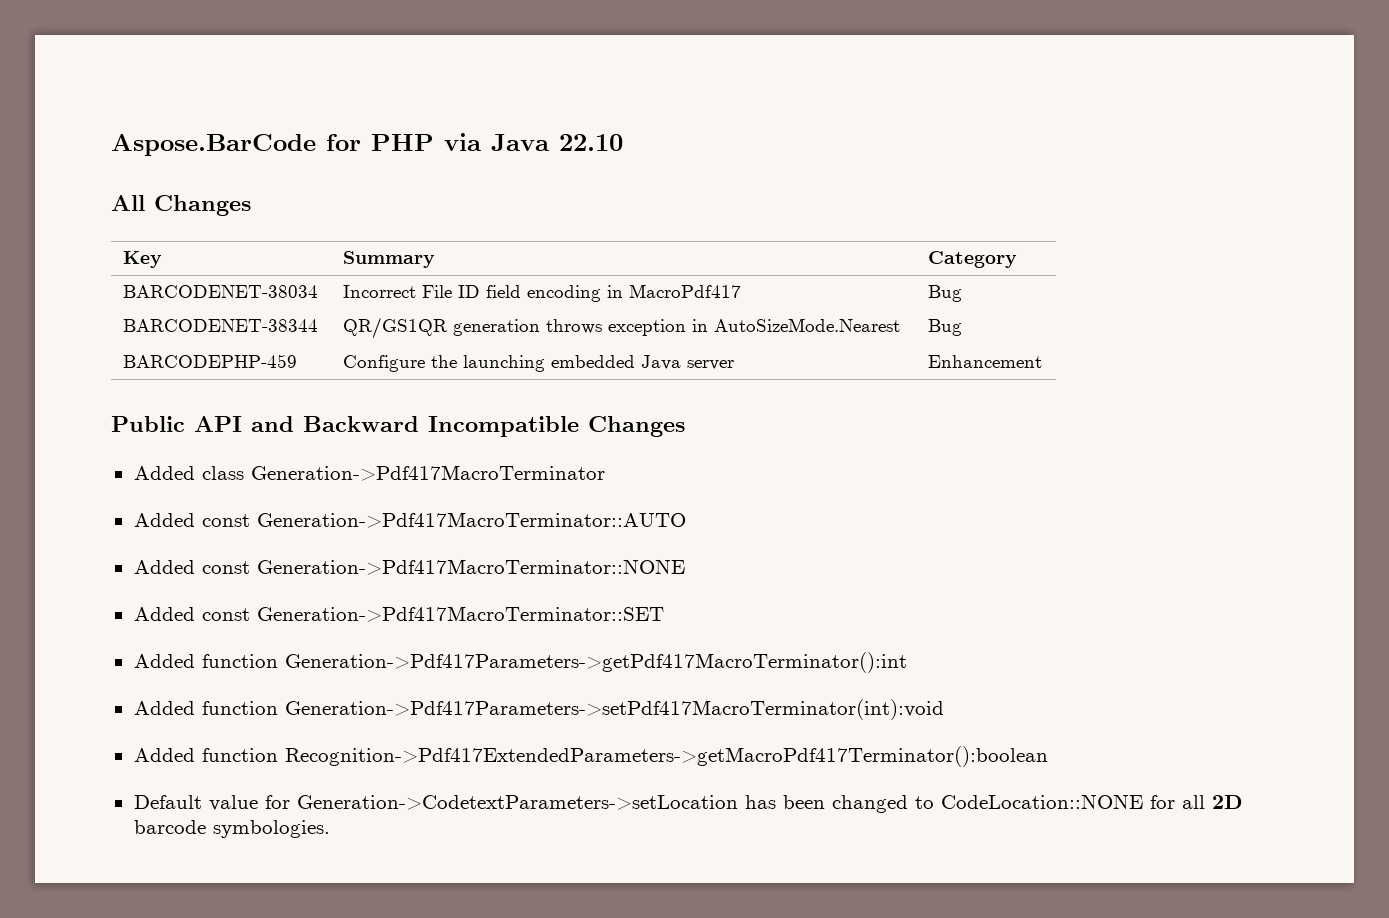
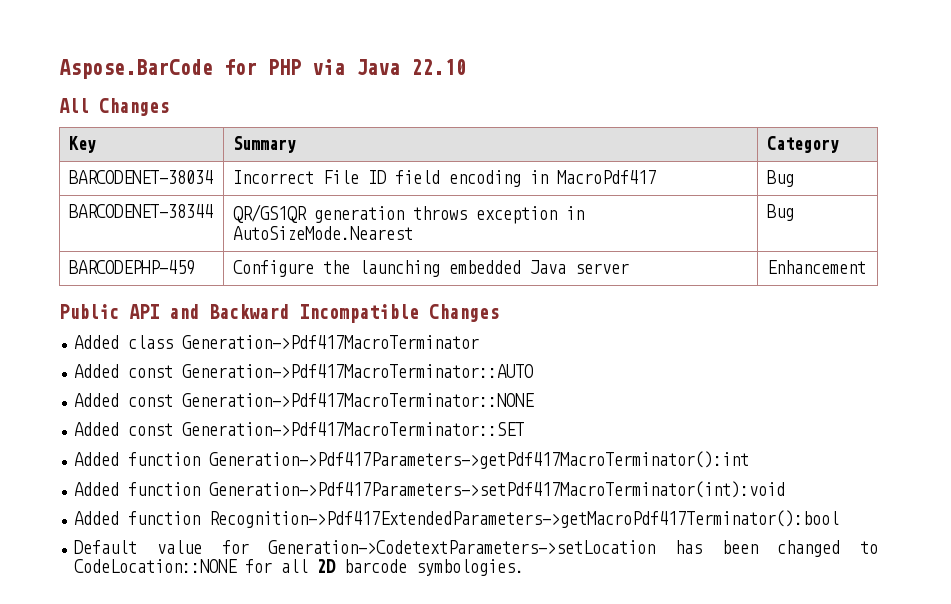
[284,746,1048,767] Recognition->Pdf417ExtendedParameters->getMacroPdf417Terminator():boolean -> [209,510,840,528] Recognition->Pdf417ExtendedParameters->getMacroPdf417Terminator():bool

